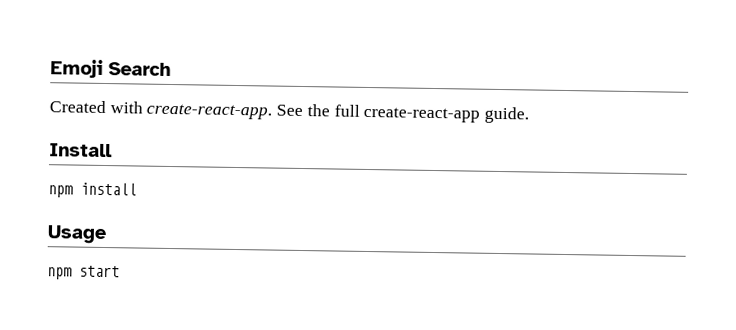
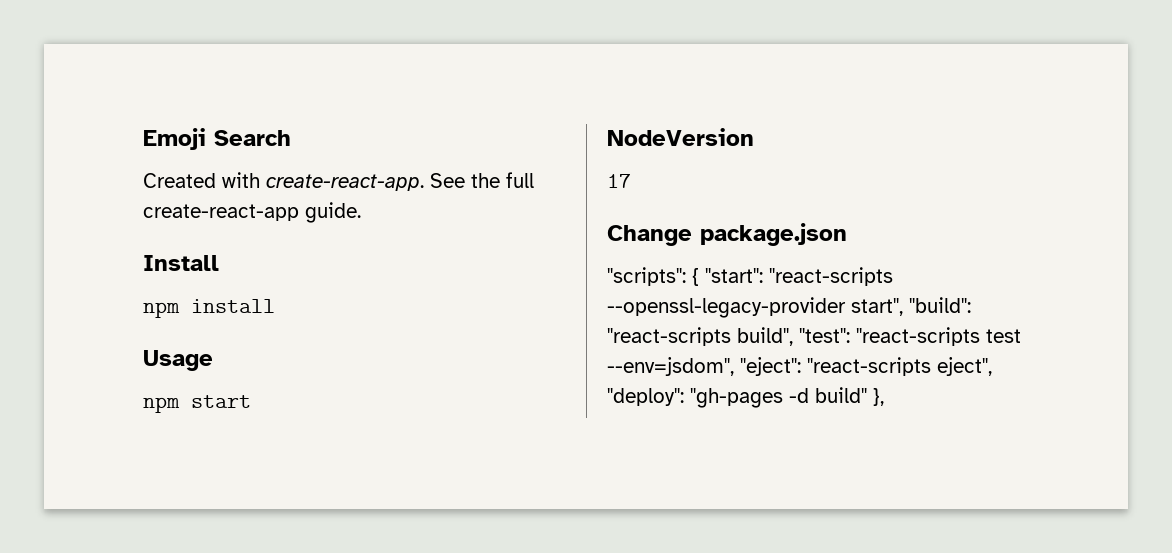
(120, 271) none -> [607,128,754,146] [607,174,631,188] [607,223,847,246] [607,267,893,286] [607,297,971,318] [607,327,1021,346] [607,357,992,376] [607,387,884,408] // NodeVersion // 17 // Change package.json // "scripts": { "start": "react-scripts --openssl-legacy-provider start", "build": "react-scripts build", "test": "react-scripts test --env=jsdom", "eject": "react-scripts eject", "deploy": "gh-pages -d build" },

